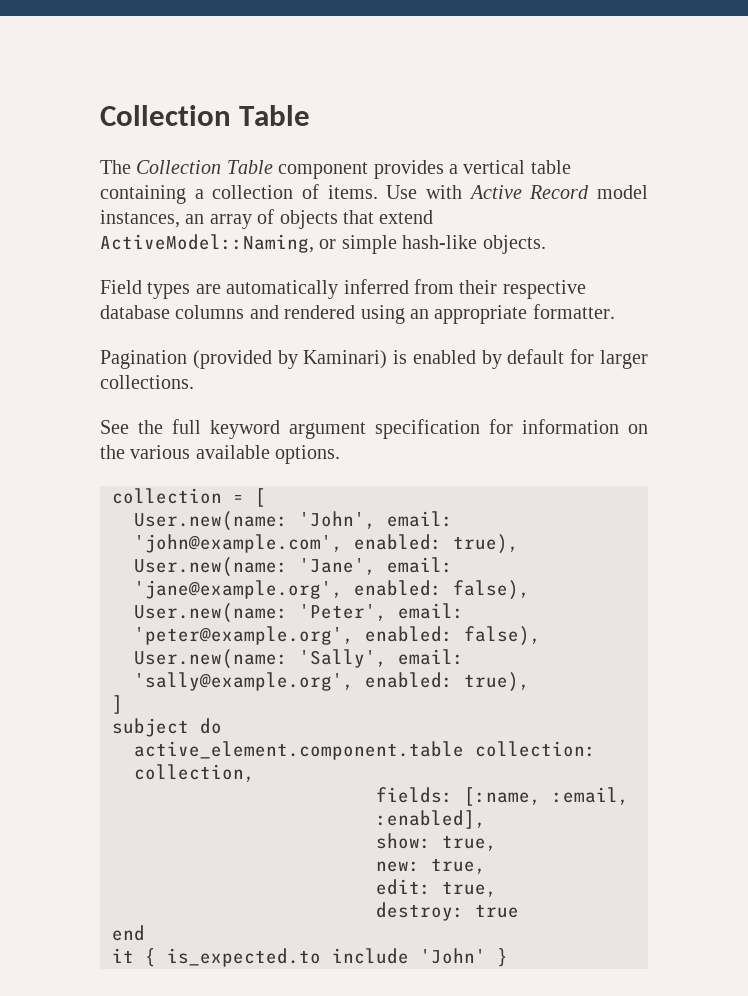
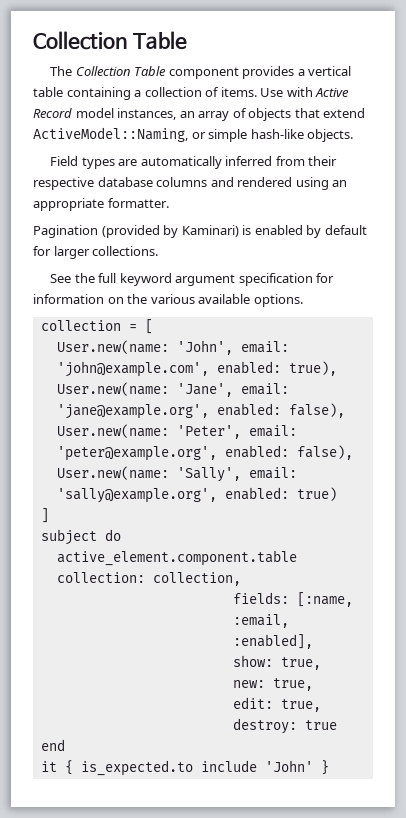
[464,672,530,692] true), -> [296,487,337,501] true)

